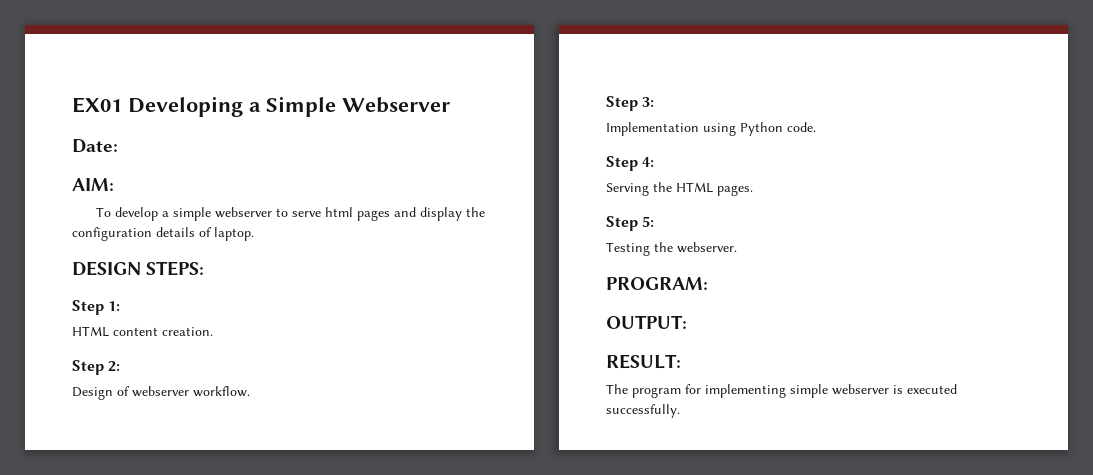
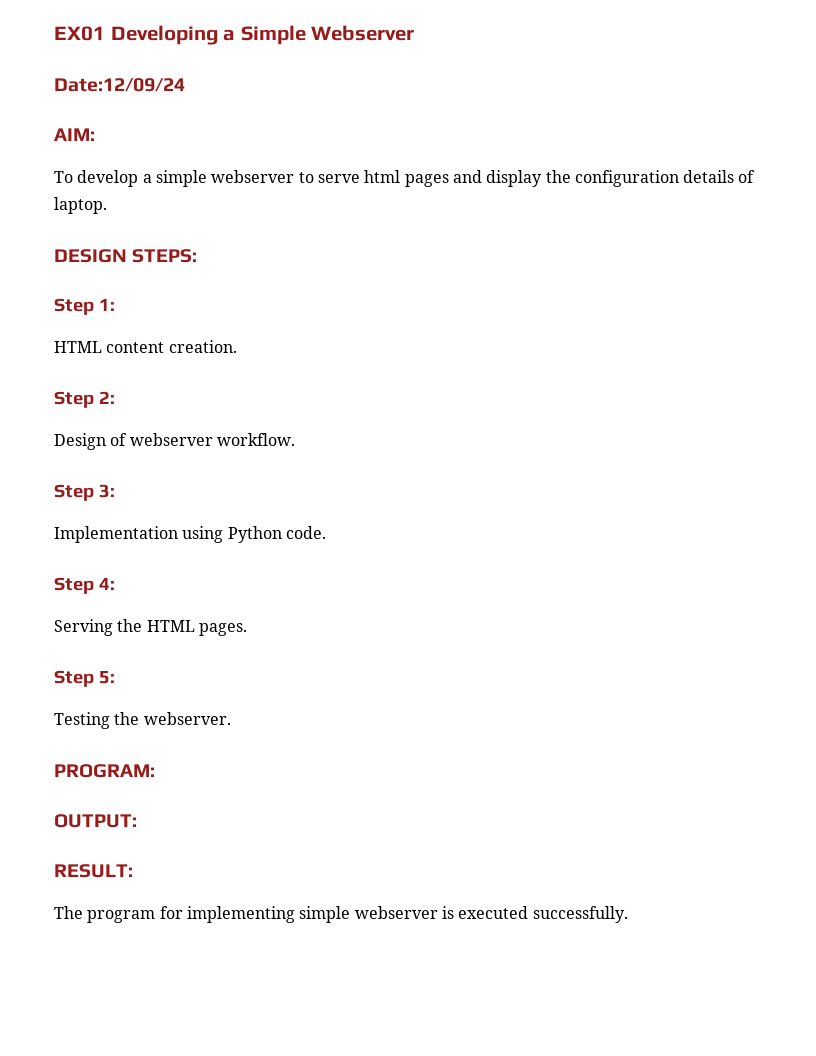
[72,139,118,153] Date: -> [54,78,185,92] Date:12/09/24

